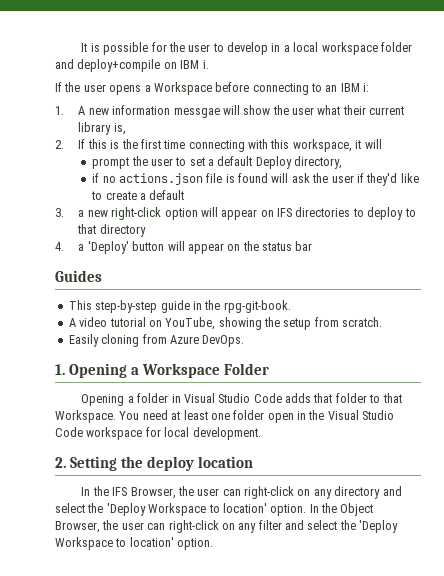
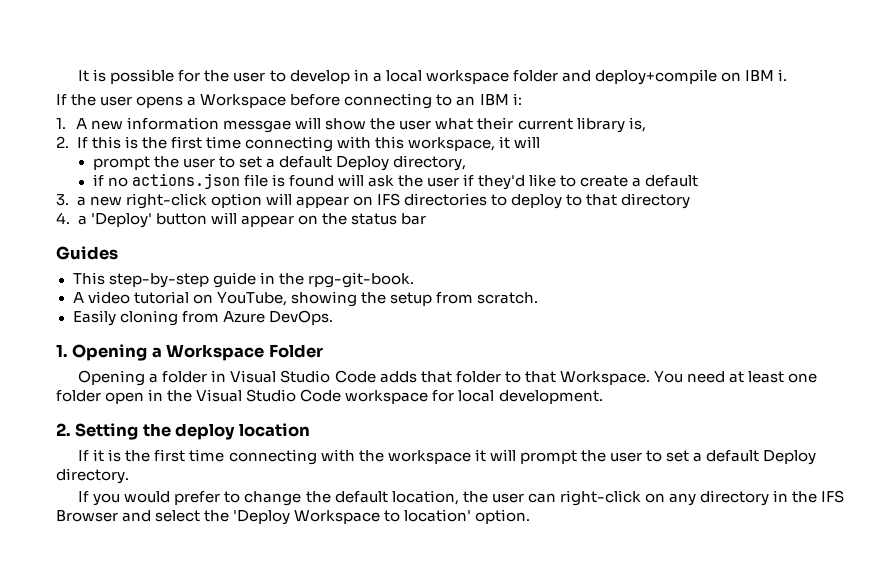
[81,486,176,499] In the IFS Browser, -> [78,449,817,465] [56,468,129,484] [78,490,459,506] If it is the first time connecting with the workspace it will prompt the user to set a default Deploy directory. // If you would prefer to change the default location,
[382,486,402,496] [55,503,374,516] [55,520,399,533] [55,537,214,550] and select the 'Deploy Workspace to location' option. In the Object Browser, the user can right-click on any filter and select the 'Deploy Workspace to location' option. -> [773,490,845,503] [56,509,531,525] in the IFS Browser and select the 'Deploy Workspace to location' option.

